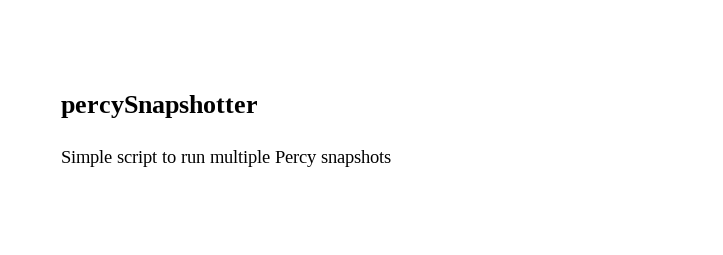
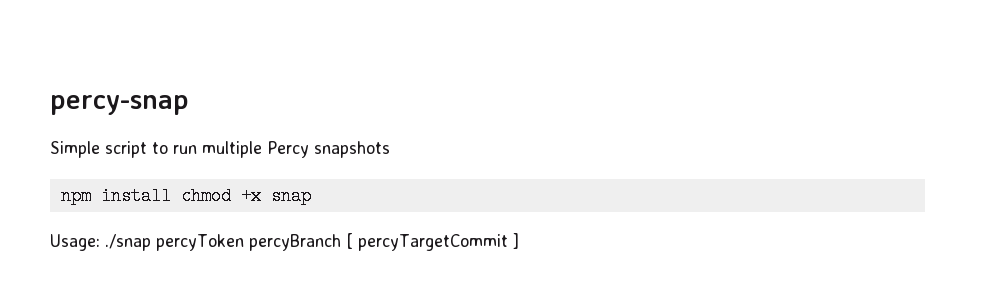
[61,95,258,118] percySnapshotter -> [50,95,189,115] percy-snap
(391, 158) none -> [60,187,311,205] [50,233,519,251] // npm install chmod +x snap // Usage: ./snap percyToken percyBranch [ percyTargetCommit ]

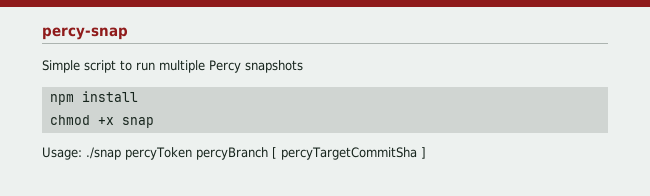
(171, 196) none -> (138, 96) //
[357,234,508,251] percyTargetCommit -> [280,147,417,160] percyTargetCommitSha

